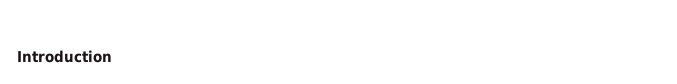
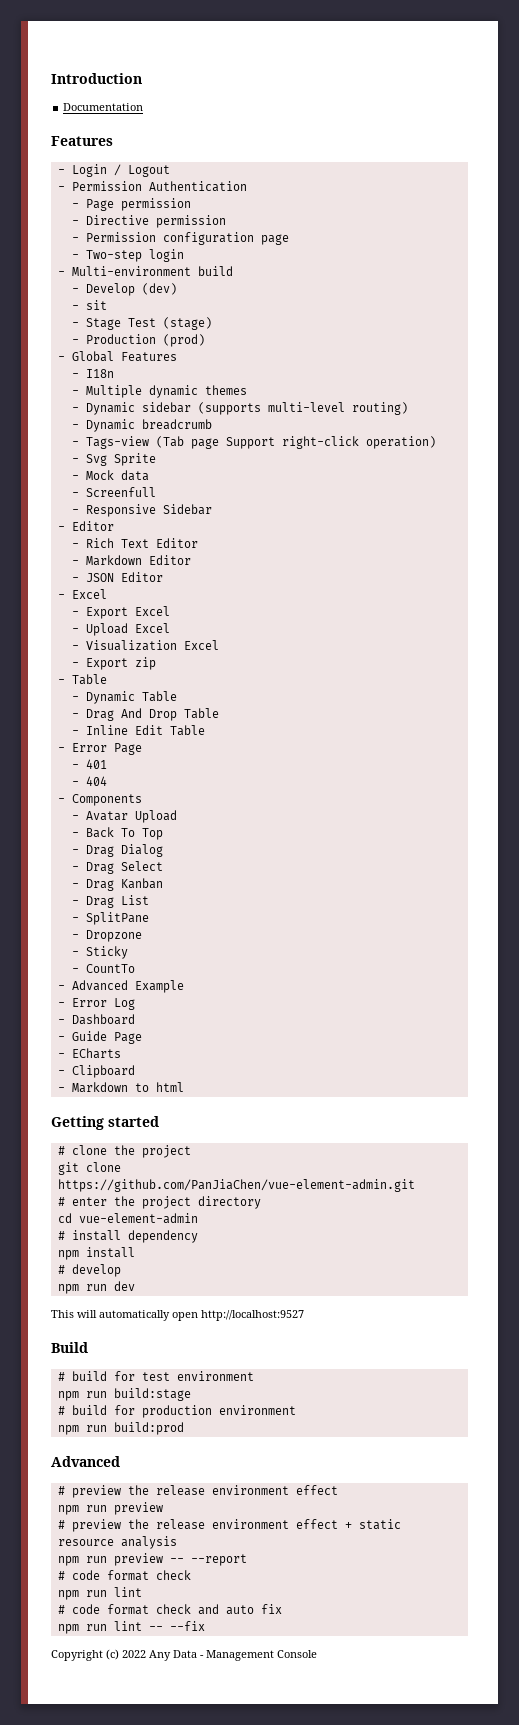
(112, 56) none -> [63,103,144,111] [51,136,113,146] [57,164,170,177] [57,181,247,192] [71,198,191,211] [71,215,226,228] [71,232,289,245] [71,249,184,262] [57,266,233,276] [71,283,177,296] [71,300,107,310] [71,317,212,330] [71,334,205,347] [57,351,177,362] [71,369,114,378] [71,385,247,398] [71,402,408,415] [71,419,212,432] [71,436,436,449] [71,453,156,466] [71,470,149,481] [71,487,156,497] [71,504,212,517] [57,521,114,531] [71,538,198,548] [71,555,191,566] [71,572,163,582] [57,589,107,599] [71,606,170,619] [71,623,170,636] [71,640,219,651] [71,657,156,670] [57,674,107,685] [71,691,177,704] [71,708,219,721] [71,725,205,736] [57,743,142,755] [71,759,107,769] [71,776,107,786] [57,794,142,806] [71,810,177,823] [71,827,163,840] [71,844,163,857] [71,861,163,874] [71,878,163,891] [71,895,149,908] [71,912,149,925] [71,930,142,942] [71,946,128,959] [71,964,135,973] [57,980,184,993] [57,998,135,1010] [57,1014,135,1025] [57,1031,142,1044] [57,1048,121,1059] [57,1065,135,1078] [57,1082,184,1093] [51,1116,159,1130] [57,1145,191,1158] [57,1162,121,1175] [57,1179,415,1192] [57,1196,261,1209] [57,1213,198,1224] [57,1230,198,1243] [57,1247,135,1260] [57,1264,121,1277] [57,1281,135,1294] [51,1310,304,1321] [51,1342,88,1353] [57,1371,254,1381] [57,1388,191,1401] [57,1405,296,1418] [57,1422,184,1435] [51,1456,120,1467] [57,1485,338,1498] [57,1502,163,1515] [57,1519,401,1532] [57,1536,177,1549] [57,1553,247,1566] [57,1570,191,1581] [57,1587,142,1600] [57,1604,282,1615] [57,1621,205,1634] [51,1649,317,1661] // Documentation // Features // - Login / Logout // - Permission Authentication // - Page permission // - Directive permission // - Permission configuration page // - Two-step login // - Multi-environment build // - Develop (dev) // - sit // - Stage Test (stage) // - Production (prod) // - Global Features // - I18n // - Multiple dynamic themes // - Dynamic sidebar (supports multi-level routing) // - Dynamic breadcrumb // - Tags-view (Tab page Support right-click operation) // - Svg Sprite // - Mock data // - Screenfull // - Responsive Sidebar // - Editor // - Rich Text Editor // - Markdown Editor // - JSON Editor // - Excel // - Export Excel // - Upload Excel // - Visualization Excel // - Export zip // - Table // - Dynamic Table // - Drag And Drop Table // - Inline Edit Table // - Error Page // - 401 // - 404 // - Components // - Avatar Upload // - Back To Top // - Drag Dialog // - Drag Select // - Drag Kanban // - Drag List // - SplitPane // - Dropzone // - Sticky // - CountTo // - Advanced Example // - Error Log // - Dashboard // - Guide Page // - ECharts // - Clipboard // - Markdown to html // Getting started // # clone the project // git clone https://github.com/PanJiaChen/vue-element-admin.git // # enter the project directory // cd vue-element-admin // # install dependency // npm install // # develop // npm run dev // This will automatically open http://localhost:9527 // Build // # build for test environment // npm run build:stage // # build for production environment // npm run build:prod // Advanced // # preview the release environment effect // npm run preview // # preview the release environment effect + static resource analysis // npm run preview -- --report // # code format check // npm run lint // # code format check and auto fix // npm run lint -- --fix // Copyright (c) 2022 Any Data - Management Console

